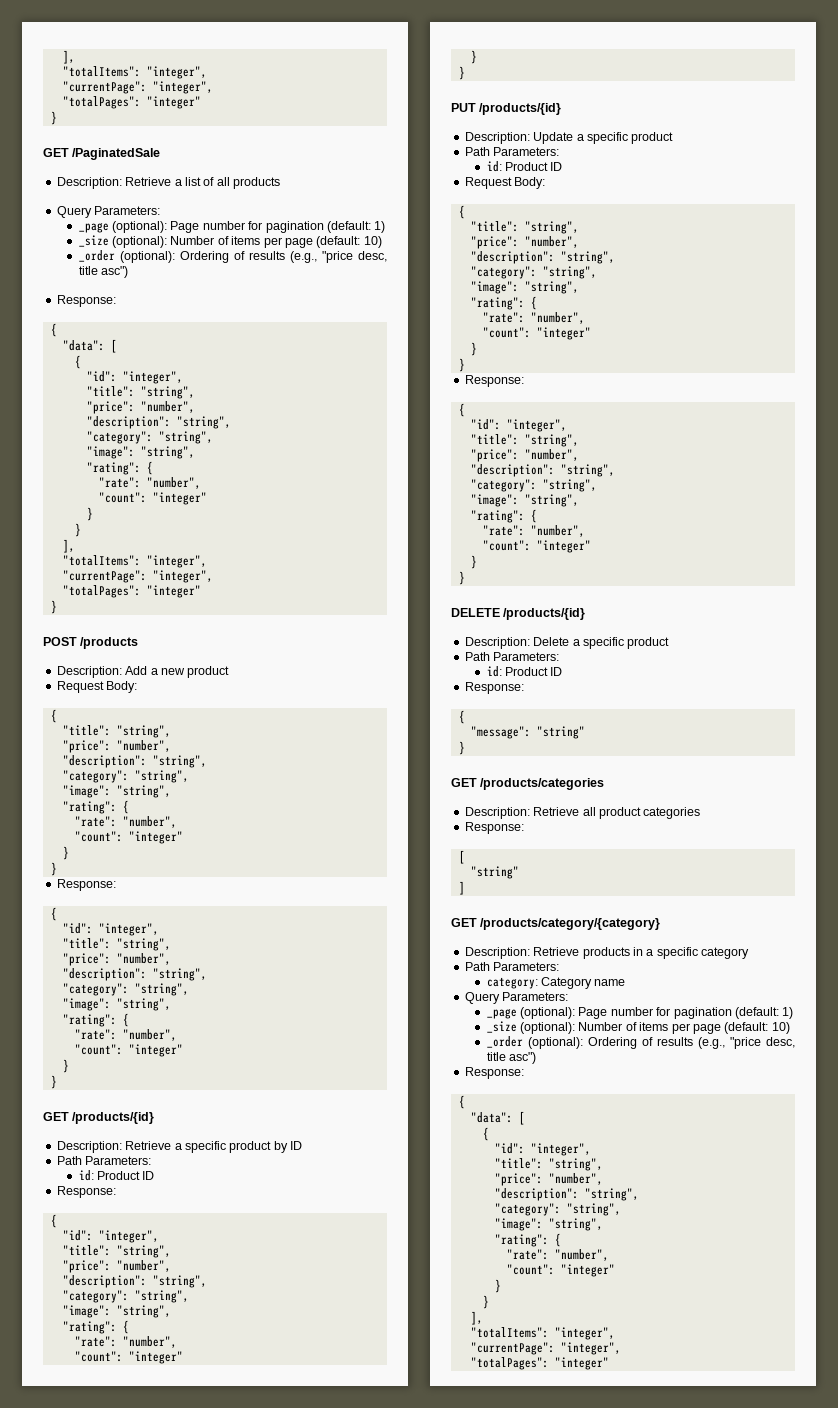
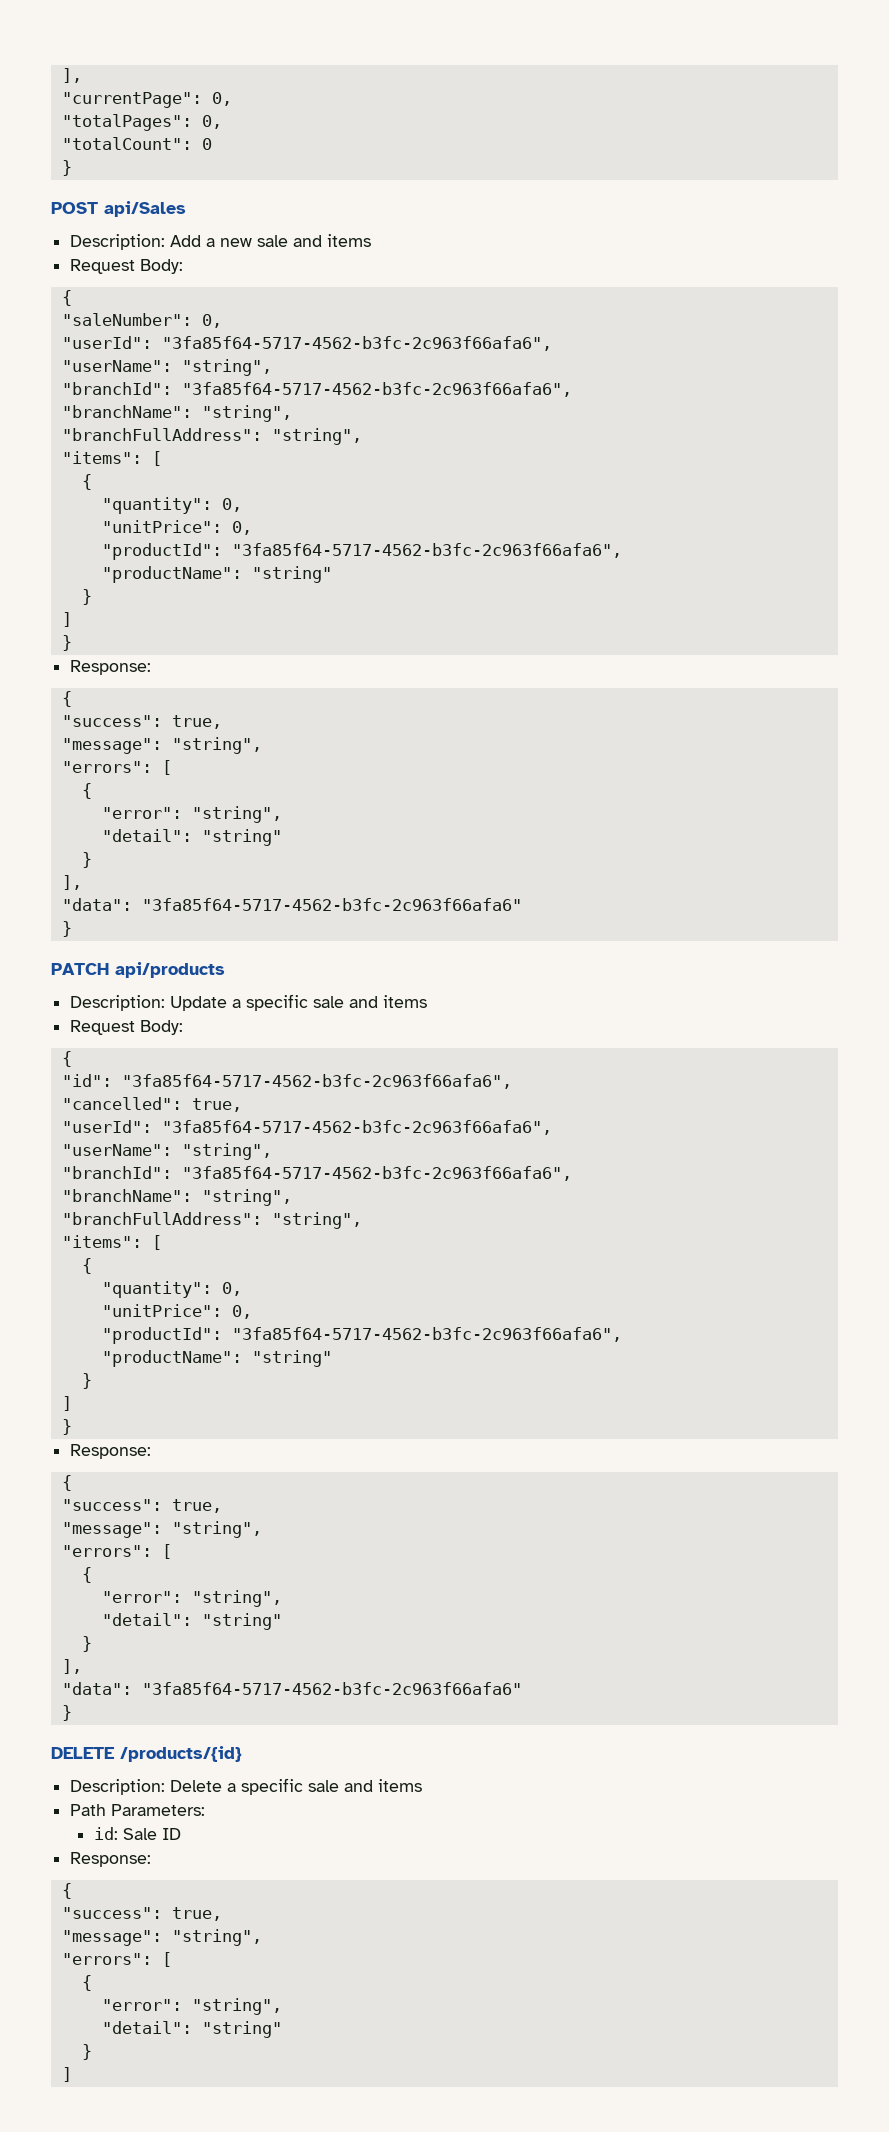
[62,50,75,64] [62,66,207,79] [62,81,213,94] [62,96,201,109] [50,111,57,125] [43,148,161,160] [56,177,280,189] [56,206,161,218] [78,221,386,233] [78,235,382,248] [78,250,387,263] [78,266,129,278] [56,295,116,307] [50,323,57,337] [62,339,117,353] [74,355,81,369] [86,371,183,384] [86,386,195,399] [86,401,195,414] [86,416,231,429] [86,431,213,444] [86,446,195,459] [86,461,153,475] [98,477,201,489] [98,492,207,505] [86,507,93,521] [74,523,81,537] [62,539,75,553] [62,555,207,568] [62,570,213,583] [62,585,201,598] ], // "totalItems": "integer", // "currentPage": "integer", // "totalPages": "integer" // } // GET /PaginatedSale // Description: Retrieve a list of all products // Query Parameters: // _page (optional): Page number for pagination (default: 1) // _size (optional): Number of items per page (default: 10) // _order (optional): Ordering of results (e.g., "price desc, title asc") // Response: // { // "data": [ // { // "id": "integer", // "title": "string", // "price": "number", // "description": "string", // "category": "string", // "image": "string", // "rating": { // "rate": "number", // "count": "integer" // } // } // ], // "totalItems": "integer", // "currentPage": "integer", // "totalPages": "integer" -> [61,68,82,83] [61,92,232,108] [61,114,222,131] [61,137,212,150] ], // "currentPage": 0, // "totalPages": 0, // "totalCount": 0
[80,637,139,649] /products -> [104,201,186,217] api/Sales
[187,666,230,678] [56,681,138,693] [50,709,57,723] [62,725,171,738] [62,740,171,753] [62,755,207,768] [62,770,189,783] [62,785,171,798] [62,800,129,814] [74,816,177,828] [74,831,183,844] [62,846,69,860] [50,862,57,876] [56,879,116,891] [50,907,57,921] [62,923,159,936] [62,938,171,951] [62,953,171,966] [62,968,207,981] [62,983,189,996] [62,998,171,1011] [62,1013,129,1027] [74,1029,177,1041] [74,1044,183,1057] [62,1059,69,1073] [50,1075,57,1089] [43,1112,155,1124] [56,1141,302,1153] [56,1156,152,1165] [78,1170,155,1181] [56,1186,116,1198] [50,1214,57,1228] [62,1230,159,1243] [62,1245,171,1258] [62,1260,171,1273] [62,1275,207,1288] [62,1290,189,1303] [62,1305,171,1318] [62,1320,129,1334] [74,1336,177,1348] [74,1351,183,1364] [470,50,477,64] [458,66,465,80] [451,103,562,115] [464,132,674,144] [464,147,560,156] [486,161,563,172] [464,177,546,189] [458,205,465,219] [470,221,579,234] [470,236,579,249] [470,251,615,264] [470,266,597,279] [470,281,579,294] [470,296,537,310] [482,312,585,324] [482,327,591,340] [470,342,477,356] [458,358,465,372] [464,375,524,387] [458,403,465,417] [470,419,567,432] [470,434,579,447] [470,449,579,462] [470,464,615,477] [470,479,597,492] [470,494,579,507] [470,509,537,523] [482,525,585,537] [482,540,591,553] [470,555,477,569] product // Request Body: // { // "title": "string", // "price": "number", // "description": "string", // "category": "string", // "image": "string", // "rating": { // "rate": "number", // "count": "integer" // } // } // Response: // { // "id": "integer", // "title": "string", // "price": "number", // "description": "string", // "category": "string", // "image": "string", // "rating": { // "rate": "number", // "count": "integer" // } // } // GET /products/{id} // Description: Retrieve a specific product by ID // Path Parameters: // id: Product ID // Response: // { // "id": "integer", // "title": "string", // "price": "number", // "description": "string", // "category": "string", // "image": "string", // "rating": { // "rate": "number", // "count": "integer" // } // } // PUT /products/{id} // Description: Update a specific product // Path Parameters: // id: Product ID // Request Body: // { // "title": "string", // "price": "number", // "description": "string", // "category": "string", // "image": "string", // "rating": { // "rate": "number", // "count": "integer" // } // } // Response: // { // "id": "integer", // "title": "string", // "price": "number", // "description": "string", // "category": "string", // "image": "string", // "rating": { // "rate": "number", // "count": "integer" // } -> [257,234,372,247] [70,259,184,274] [61,290,72,306] [61,313,222,328] [61,336,552,351] [61,359,272,376] [61,382,572,397] [61,405,292,422] [61,428,362,445] [61,451,162,466] [81,474,92,490] [101,497,242,514] [101,520,252,535] [101,543,622,560] [101,566,332,583] [81,589,92,605] [61,612,72,627] [61,635,72,651] [70,660,152,675] [61,691,72,707] [61,715,222,729] [61,737,262,754] [61,760,172,775] [81,783,92,799] [101,806,282,823] [101,829,282,846] [81,852,92,868] [61,875,82,890] [61,898,522,911] [61,921,72,937] [51,962,225,978] [70,994,428,1011] [70,1020,184,1035] [61,1051,72,1067] [61,1074,512,1089] [61,1097,242,1112] [61,1120,552,1135] [61,1143,272,1160] [61,1166,572,1181] [61,1189,292,1206] [61,1212,362,1229] [61,1235,162,1250] [81,1258,92,1274] [101,1281,242,1298] [101,1304,252,1319] [101,1327,622,1344] [101,1350,332,1367] [81,1373,92,1389] [61,1396,72,1411] [61,1419,72,1435] [70,1444,152,1459] [61,1475,72,1491] [61,1499,222,1513] [61,1521,262,1538] [61,1544,172,1559] [81,1567,92,1583] [101,1590,282,1607] [101,1613,282,1630] [81,1636,92,1652] [61,1659,82,1674] [61,1682,522,1695] sale and items // Request Body: // { // "saleNumber": 0, // "userId": "3fa85f64-5717-4562-b3fc-2c963f66afa6", // "userName": "string", // "branchId": "3fa85f64-5717-4562-b3fc-2c963f66afa6", // "branchName": "string", // "branchFullAddress": "string", // "items": [ // { // "quantity": 0, // "unitPrice": 0, // "productId": "3fa85f64-5717-4562-b3fc-2c963f66afa6", // "productName": "string" // } // ] // } // Response: // { // "success": true, // "message": "string", // "errors": [ // { // "error": "string", // "detail": "string" // } // ], // "data": "3fa85f64-5717-4562-b3fc-2c963f66afa6" // } // PATCH api/products // Description: Update a specific sale and items // Request Body: // { // "id": "3fa85f64-5717-4562-b3fc-2c963f66afa6", // "cancelled": true, // "userId": "3fa85f64-5717-4562-b3fc-2c963f66afa6", // "userName": "string", // "branchId": "3fa85f64-5717-4562-b3fc-2c963f66afa6", // "branchName": "string", // "branchFullAddress": "string", // "items": [ // { // "quantity": 0, // "unitPrice": 0, // "productId": "3fa85f64-5717-4562-b3fc-2c963f66afa6", // "productName": "string" // } // ] // } // Response: // { // "success": true, // "message": "string", // "errors": [ // { // "error": "string", // "detail": "string" // } // ], // "data": "3fa85f64-5717-4562-b3fc-2c963f66afa6"
[627,637,670,649] [464,652,560,661] [486,666,563,677] [464,682,524,694] [458,710,465,724] [470,726,585,739] [458,741,465,755] [451,778,605,790] [464,807,701,819] [464,822,524,834] [458,850,465,864] [470,866,519,879] [458,881,465,895] [451,918,661,930] [464,947,749,959] [464,962,560,971] [486,977,626,989] [464,992,569,1004] [486,1007,794,1019] [486,1021,790,1034] [486,1036,795,1049] [486,1052,537,1064] [464,1067,524,1079] [458,1095,465,1109] [470,1111,525,1125] [482,1127,489,1141] [494,1143,591,1156] [494,1158,603,1171] [494,1173,603,1186] [494,1188,639,1201] [494,1203,621,1216] [494,1218,603,1231] [494,1233,561,1247] [506,1249,609,1261] [506,1264,615,1277] [494,1279,501,1293] [482,1295,489,1309] [470,1311,483,1325] [470,1327,615,1340] [470,1342,621,1355] [470,1357,609,1370] product // Path Parameters: // id: Product ID // Response: // { // "message": "string" // } // GET /products/categories // Description: Retrieve all product categories // Response: // [ // "string" // ] // GET /products/category/{category} // Description: Retrieve products in a specific category // Path Parameters: // category: Category name // Query Parameters: // _page (optional): Page number for pagination (default: 1) // _size (optional): Number of items per page (default: 10) // _order (optional): Ordering of results (e.g., "price desc, title asc") // Response: // { // "data": [ // { // "id": "integer", // "title": "string", // "price": "number", // "description": "string", // "category": "string", // "image": "string", // "rating": { // "rate": "number", // "count": "integer" // } // } // ], // "totalItems": "integer", // "currentPage": "integer", // "totalPages": "integer" -> [308,1779,423,1792] [70,1804,206,1816] [93,1827,181,1840] [70,1852,152,1867] [61,1883,72,1899] [61,1907,222,1921] [61,1929,262,1946] [61,1952,172,1967] [81,1975,92,1991] [101,1998,282,2015] [101,2021,282,2038] [81,2044,92,2060] [61,2067,72,2082] sale and items // Path Parameters: // id: Sale ID // Response: // { // "success": true, // "message": "string", // "errors": [ // { // "error": "string", // "detail": "string" // } // ]

